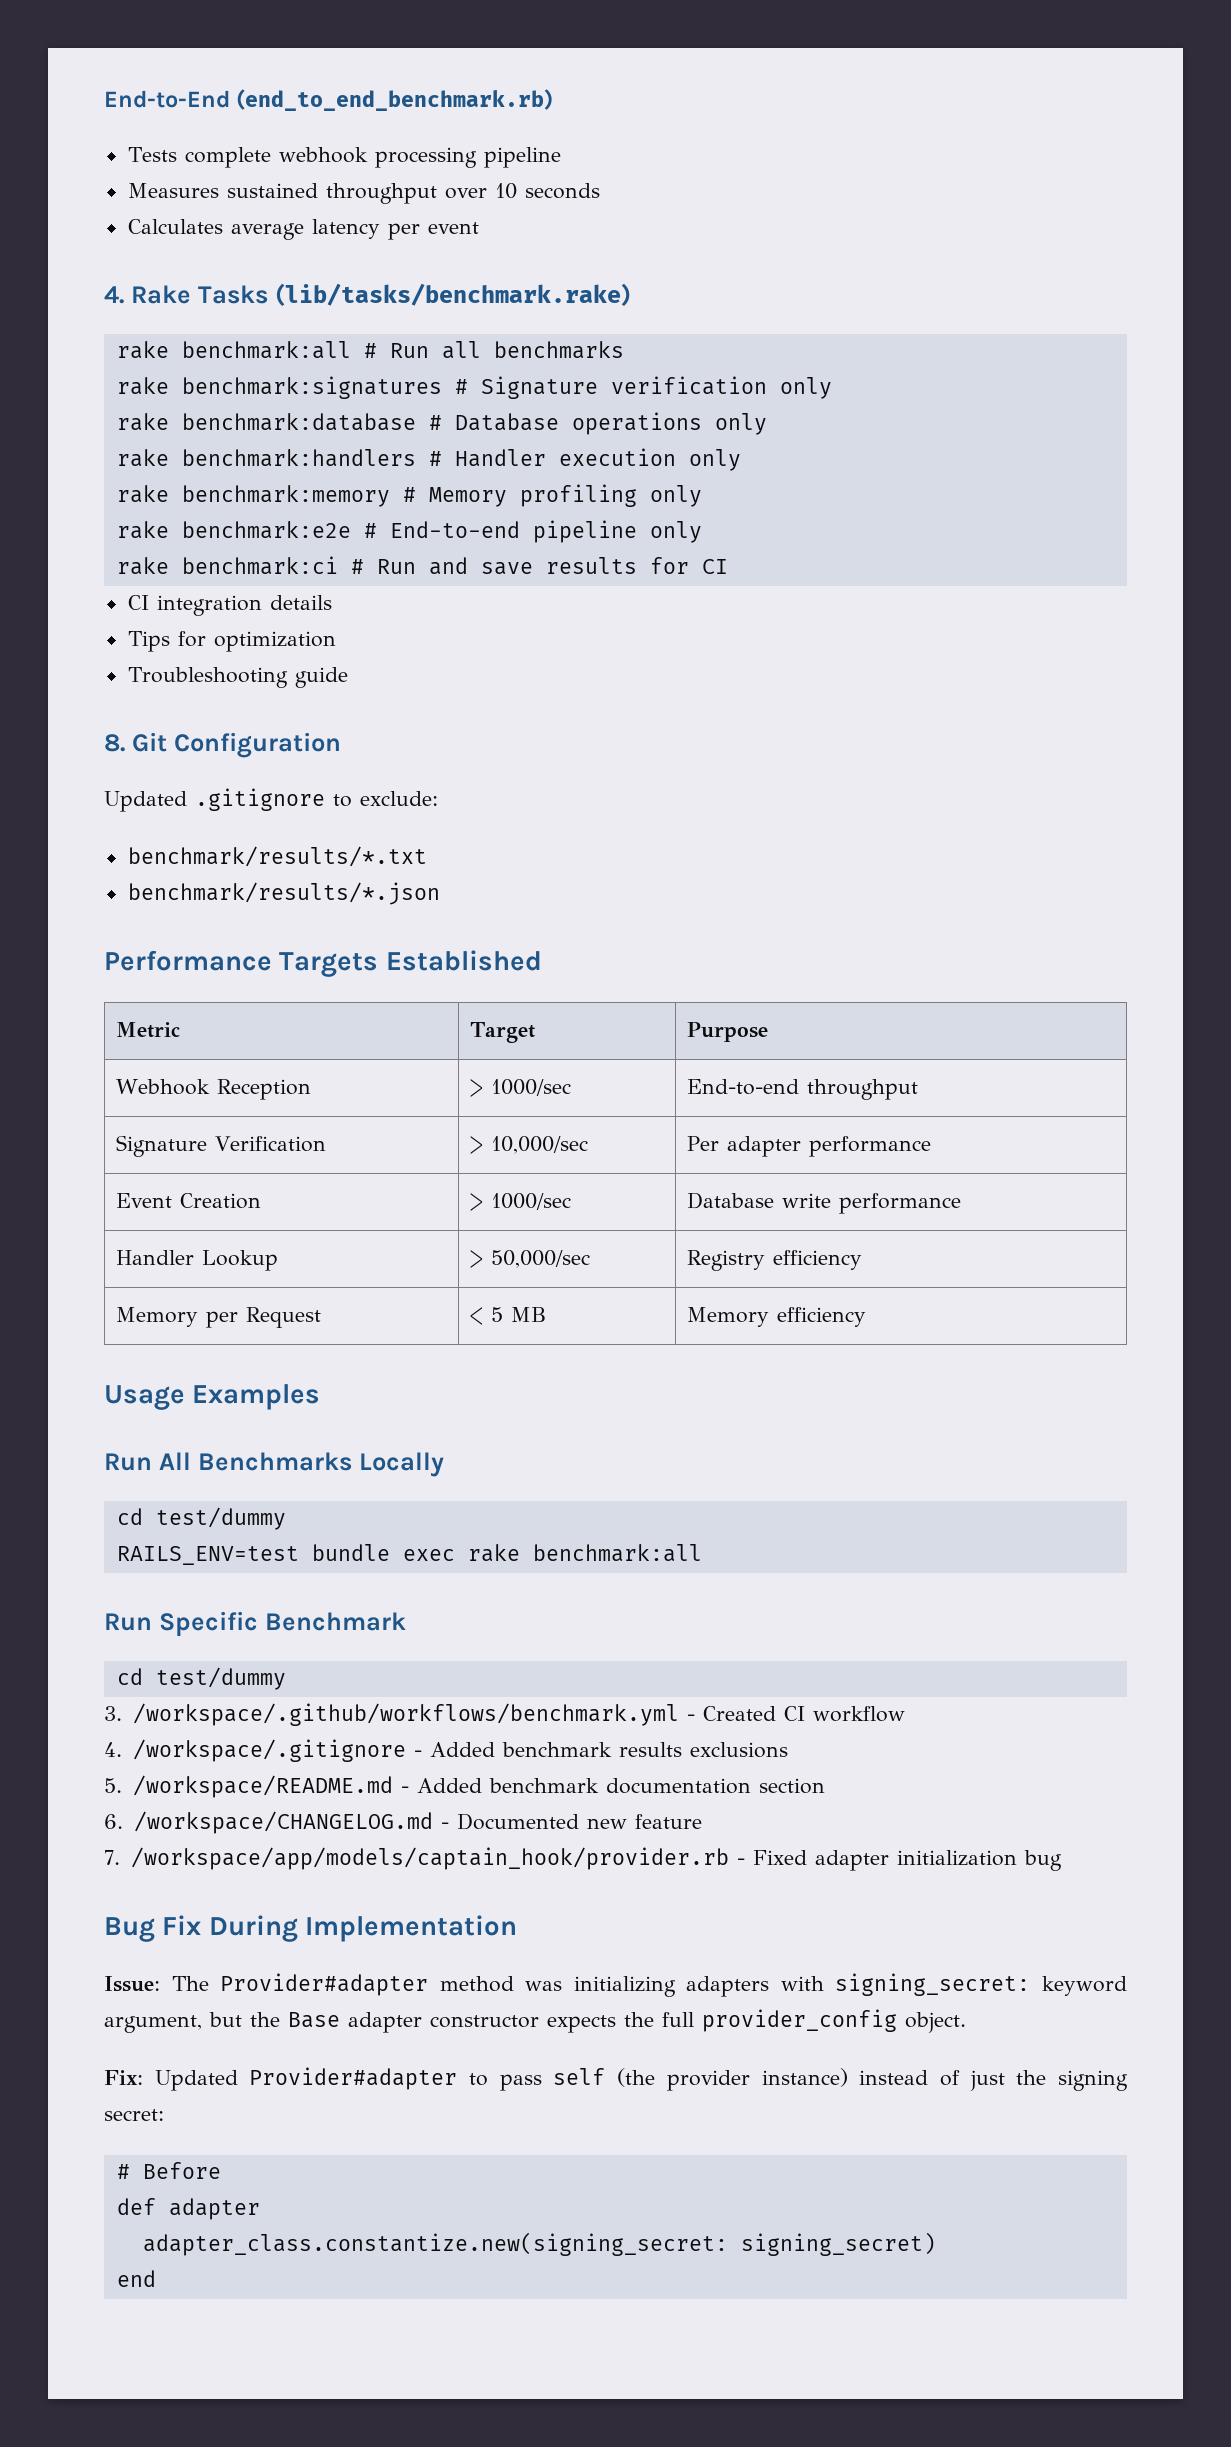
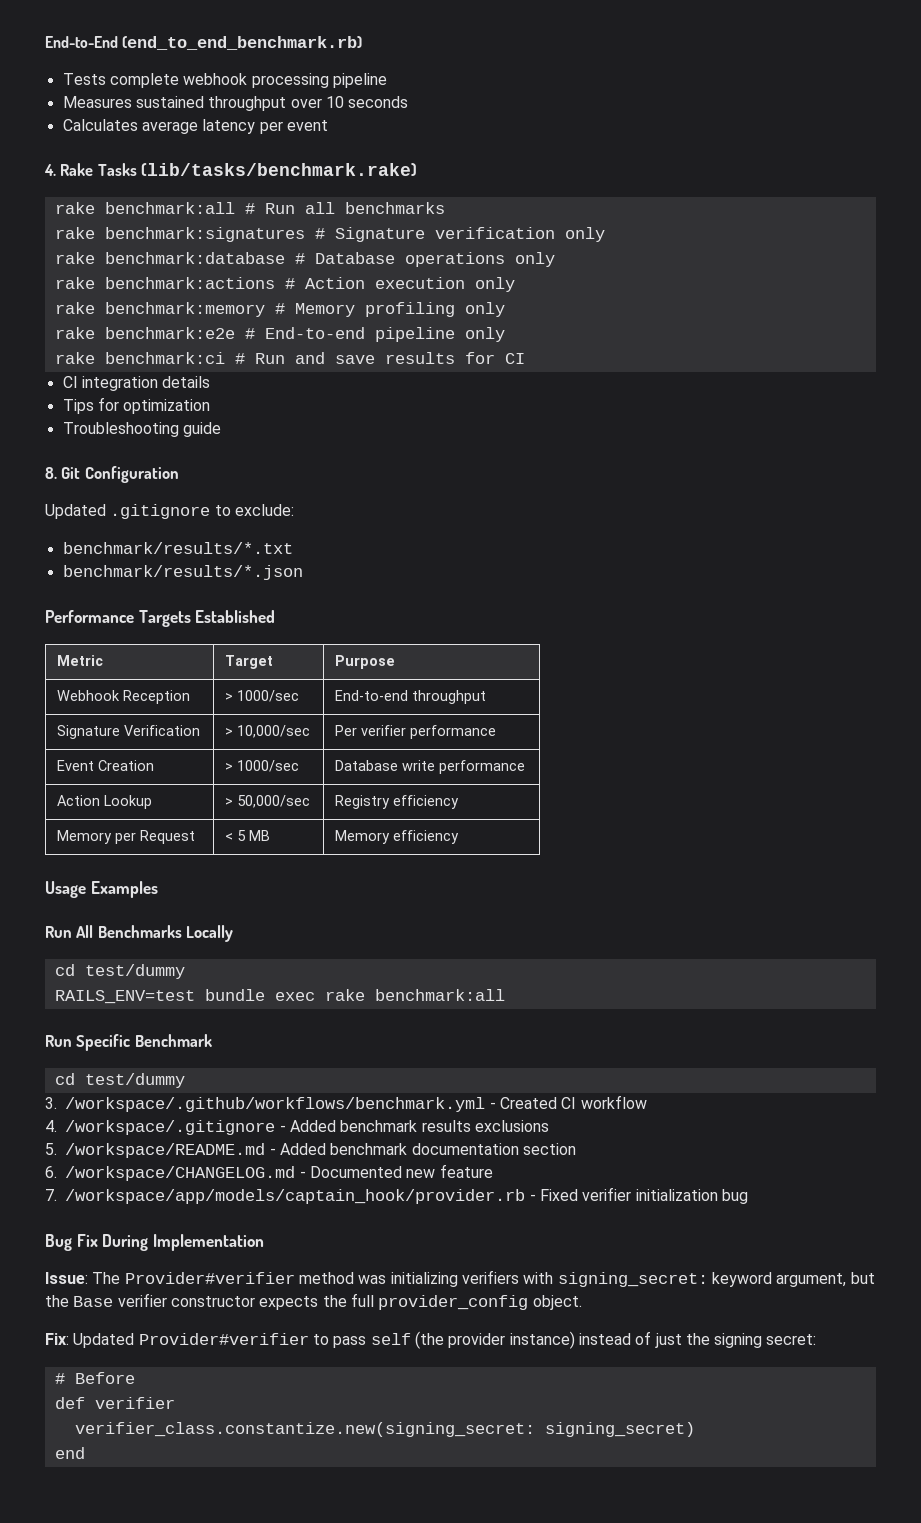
[181,449,546,467] benchmark:handlers # Handler -> [104,277,365,289] benchmark:actions # Action
[726,1136,801,1157] adapter -> [360,725,406,736] verifier
[115,1250,194,1265] Handler -> [56,795,100,806] Action
[814,1850,889,1871] adapter -> [582,1187,632,1201] verifier
[220,1973,429,1996] Provider#adapter -> [124,1272,295,1284] Provider#verifier
[686,1976,770,1997] adapters -> [461,1270,519,1284] verifiers
[348,2012,422,2033] adapter -> [117,1293,167,1307] verifier
[249,2067,458,2090] Provider#adapter -> [138,1333,309,1345] Provider#verifier
[168,2198,260,2220] [142,2232,728,2256] adapter // adapter_class.constantize.new(signing_secret: -> [94,1397,175,1409] [74,1422,535,1437] verifier // verifier_class.constantize.new(signing_secret:

